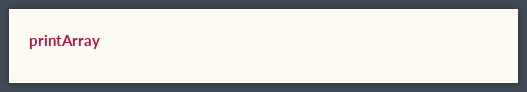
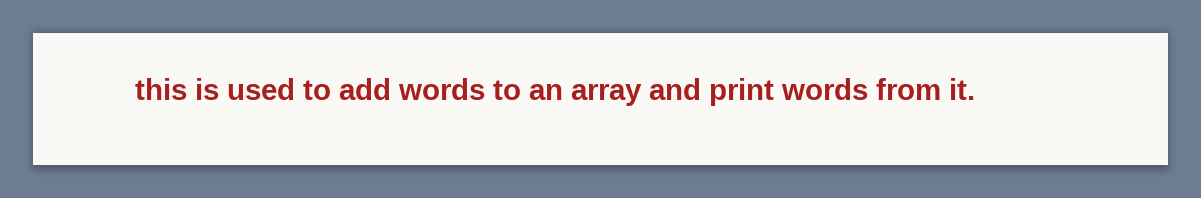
[29,35,100,49] printArray -> [135,78,975,106] this is used to add words to an array and print words from it.

